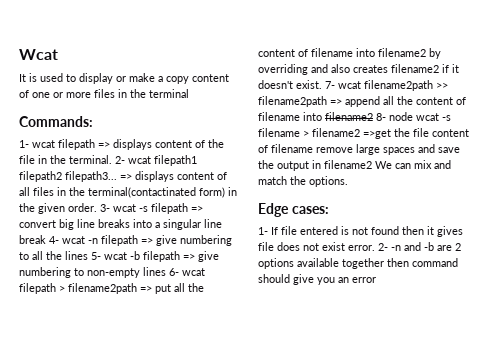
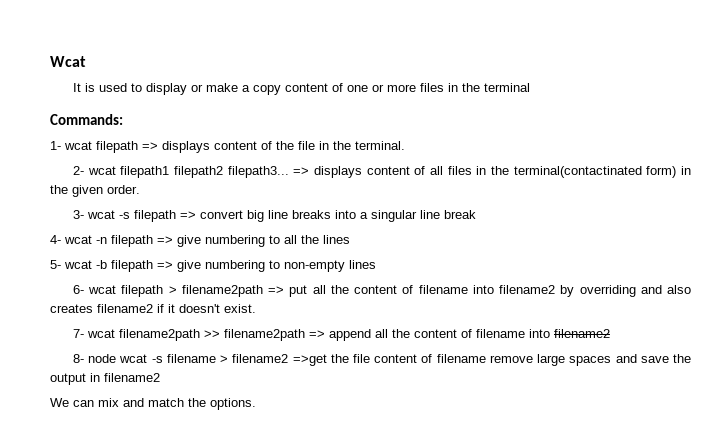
(112, 159) none -> (405, 145) //
(97, 207) none -> (140, 189) //
(46, 239) none -> (477, 214) //
(88, 255) none -> (350, 239) //
(166, 271) none -> (376, 264) //
(322, 84) none -> (256, 308) //
(373, 116) none -> (611, 333) //
(372, 164) none -> (160, 377) //
[258,203,329,217] [258,226,463,237] [258,242,461,251] [258,258,458,269] [258,274,376,285] // Edge cases: // 1- If file entered is not found then it gives file does not exist error. 2- -n and -b are 2 options available together then command should give you an error -> (256, 404) none

